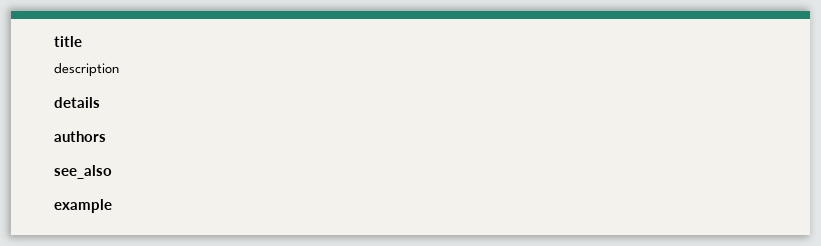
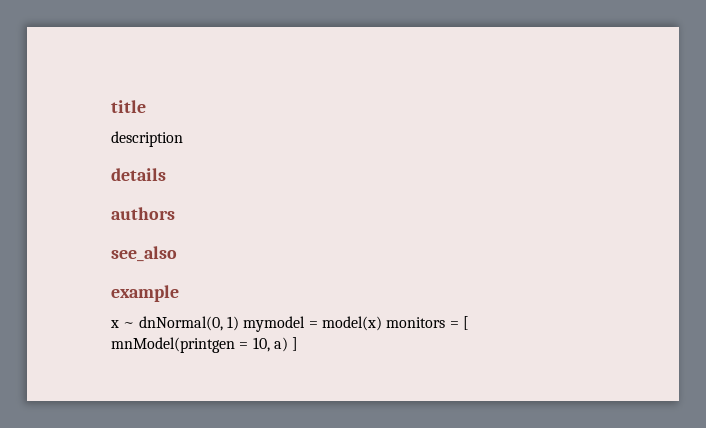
(112, 206) none -> [110,316,469,332] [111,337,299,353] // x ~ dnNormal(0, 1) mymodel = model(x) monitors = [ mnModel(printgen = 10, a) ]

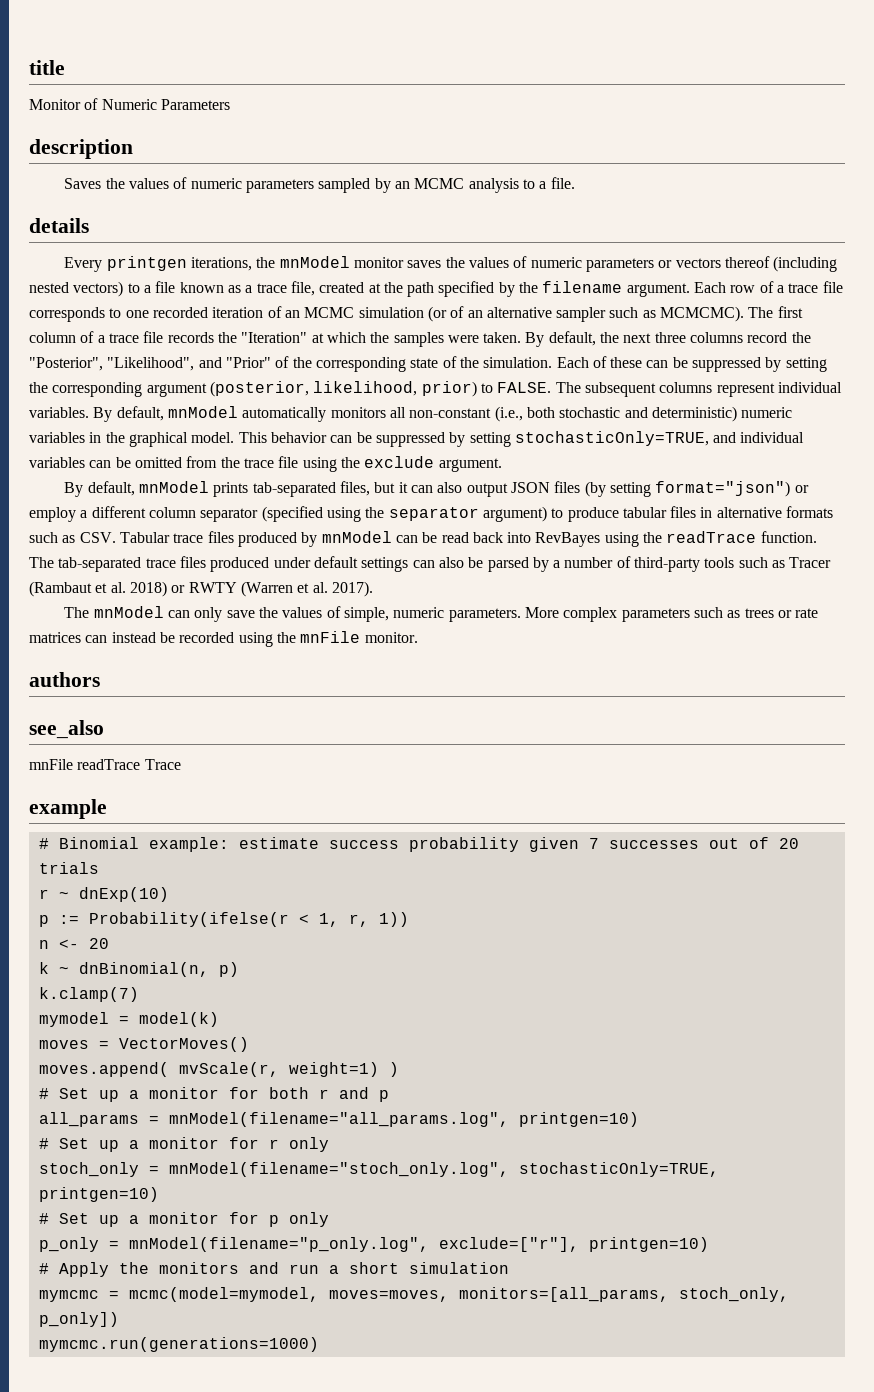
[111,131,183,147] [111,168,166,181] [111,207,175,220] [111,246,177,262] [111,285,179,302] [110,316,469,332] [111,337,299,353] description // details // authors // see_also // example // x ~ dnNormal(0, 1) mymodel = model(x) monitors = [ mnModel(printgen = 10, a) ] -> [29,98,230,110] [29,139,133,159] [64,177,575,193] [29,218,89,233] [64,256,838,272] [29,281,843,297] [29,306,803,322] [29,331,811,347] [29,356,827,372] [29,381,842,397] [29,406,793,422] [29,431,805,447] [29,456,502,472] [64,481,809,497] [29,506,834,522] [29,531,817,547] [29,556,832,572] [29,581,373,597] [64,606,819,622] [29,631,418,647] [29,672,100,687] [29,720,104,739] [29,759,181,770] [29,799,107,819] [38,837,799,852] [38,862,99,874] [38,887,169,902] [38,912,409,927] [38,938,109,949] [38,962,239,977] [38,987,139,1002] [38,1012,219,1027] [38,1037,249,1052] [38,1062,399,1077] [38,1087,389,1102] [38,1112,639,1127] [38,1137,329,1152] [38,1162,719,1177] [38,1187,159,1202] [38,1212,329,1227] [38,1237,709,1252] [38,1262,509,1277] [38,1287,789,1302] [38,1312,119,1327] [38,1337,319,1352] Monitor of Numeric Parameters // description // Saves the values of numeric parameters sampled by an MCMC analysis to a file. // details // Every printgen iterations, the mnModel monitor saves the values of numeric parameters or vectors thereof (including nested vectors) to a file known as a trace file, created at the path specified by the filename argument. Each row of a trace file corresponds to one recorded iteration of an MCMC simulation (or of an alternative sampler such as MCMCMC). The first column of a trace file records the "Iteration" at which the samples were taken. By default, the next three columns record the "Posterior", "Likelihood", and "Prior" of the corresponding state of the simulation. Each of these can be suppressed by setting the corresponding argument (posterior, likelihood, prior) to FALSE. The subsequent columns represent individual variables. By default, mnModel automatically monitors all non-constant (i.e., both stochastic and deterministic) numeric variables in the graphical model. This behavior can be suppressed by setting stochasticOnly=TRUE, and individual variables can be omitted from the trace file using the exclude argument. // By default, mnModel prints tab-separated files, but it can also output JSON files (by setting format="json") or employ a different column separator (specified using the separator argument) to produce tabular files in alternative formats such as CSV. Tabular trace files produced by mnModel can be read back into RevBayes using the readTrace function. The tab-separated trace files produced under default settings can also be parsed by a number of third-party tools such as Tracer (Rambaut et al. 2018) or RWTY (Warren et al. 2017). // The mnModel can only save the values of simple, numeric parameters. More complex parameters such as trees or rate matrices can instead be recorded using the mnFile monitor. // authors // see_also // mnFile readTrace Trace // example // # Binomial example: estimate success probability given 7 successes out of 20 trials // r ~ dnExp(10) // p := Probability(ifelse(r < 1, r, 1)) // n <- 20 // k ~ dnBinomial(n, p) // k.clamp(7) // mymodel = model(k) // moves = VectorMoves() // moves.append( mvScale(r, weight=1) ) // # Set up a monitor for both r and p // all_params = mnModel(filename="all_params.log", printgen=10) // # Set up a monitor for r only // stoch_only = mnModel(filename="stoch_only.log", stochasticOnly=TRUE, printgen=10) // # Set up a monitor for p only // p_only = mnModel(filename="p_only.log", exclude=["r"], printgen=10) // # Apply the monitors and run a short simulation // mymcmc = mcmc(model=mymodel, moves=moves, monitors=[all_params, stoch_only, p_only]) // mymcmc.run(generations=1000)

